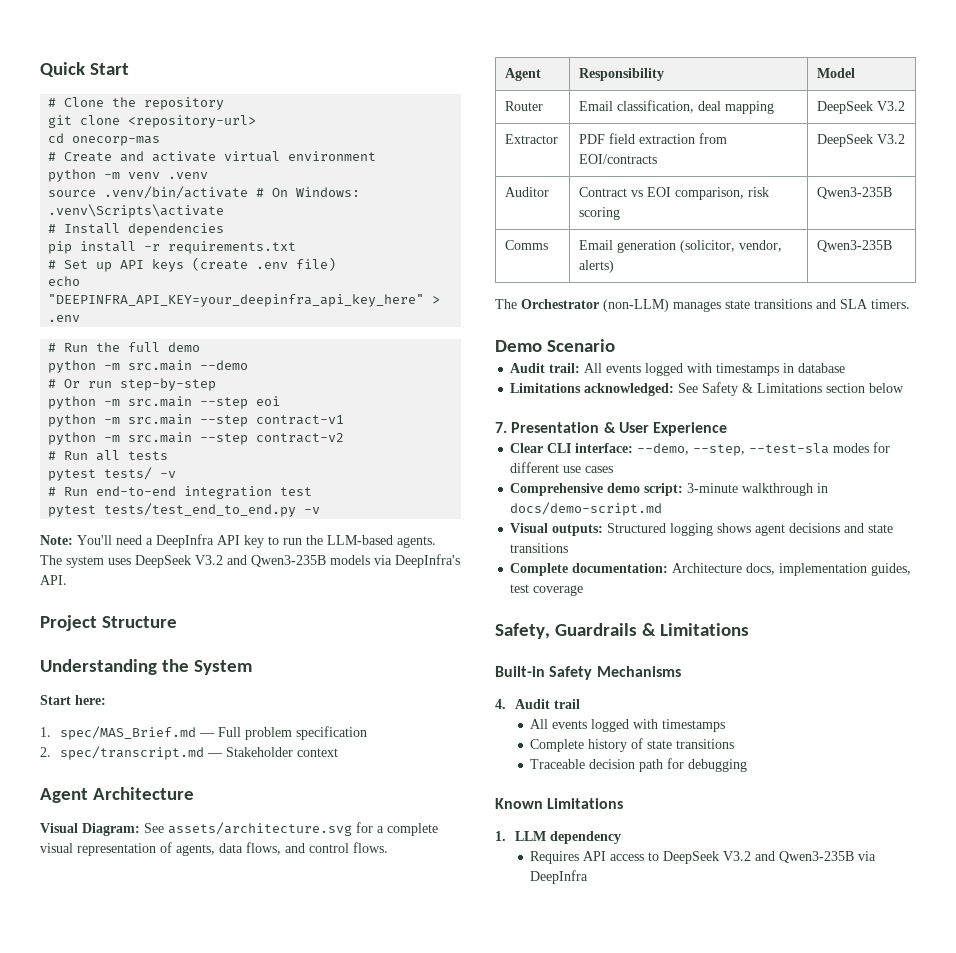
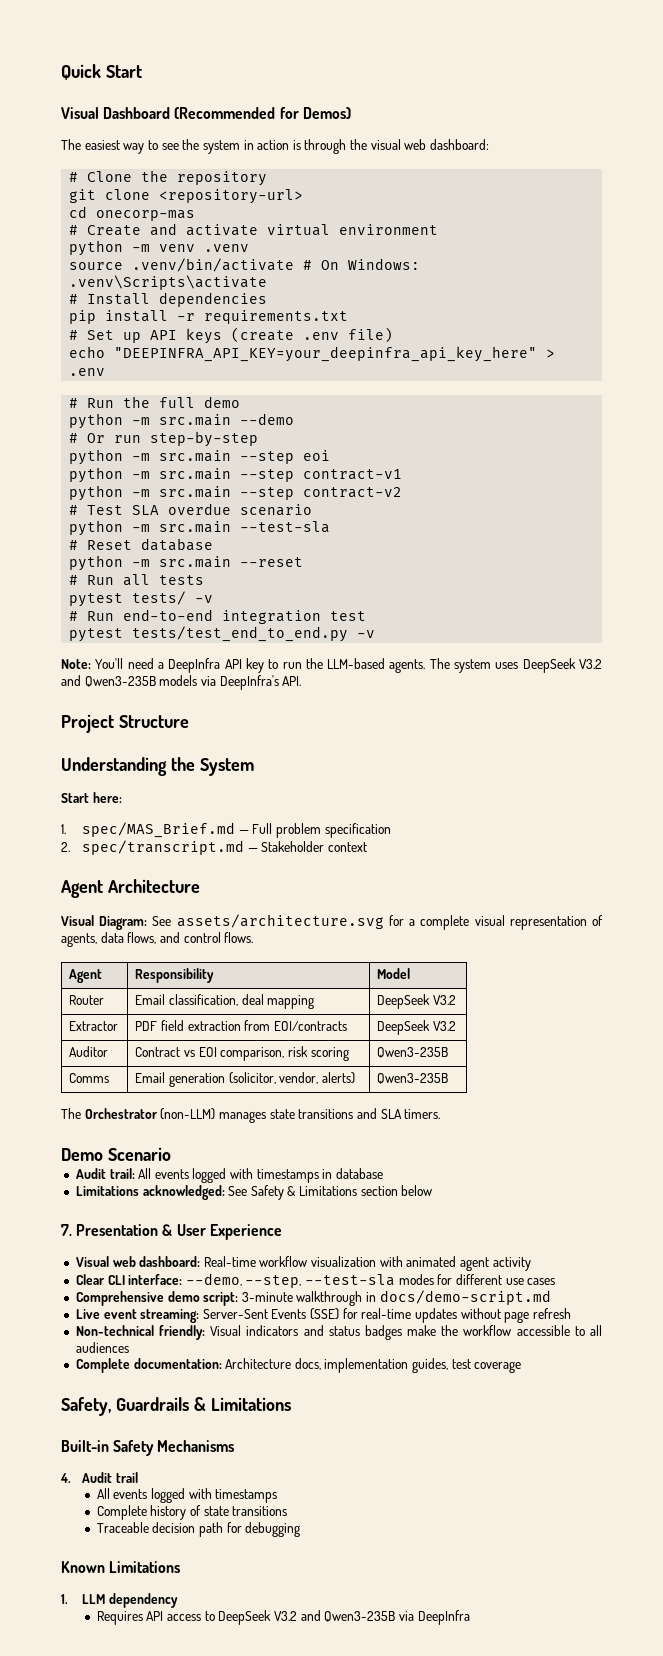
(130, 69) none -> [61,107,351,119] [61,139,490,154] // Visual Dashboard (Recommended for Demos) // The easiest way to see the system in action is through the visual web dashboard:
(345, 438) none -> [69,503,313,516] [69,520,331,536] [69,538,214,551] [69,555,304,571] // # Test SLA overdue scenario // python -m src.main --test-sla // # Reset database // python -m src.main --reset
(728, 429) none -> [75,1256,531,1271] // Visual web dashboard: Real-time workflow visualization with animated agent activity
[510,523,894,536] [510,543,569,553] Visual outputs: Structured logging shows agent decisions and state transitions -> [75,1308,571,1323] [75,1325,602,1340] [75,1342,129,1353] Live event streaming: Server-Sent Events (SSE) for real-time updates without page refresh // Non-technical friendly: Visual indicators and status badges make the workflow accessible to all audiences

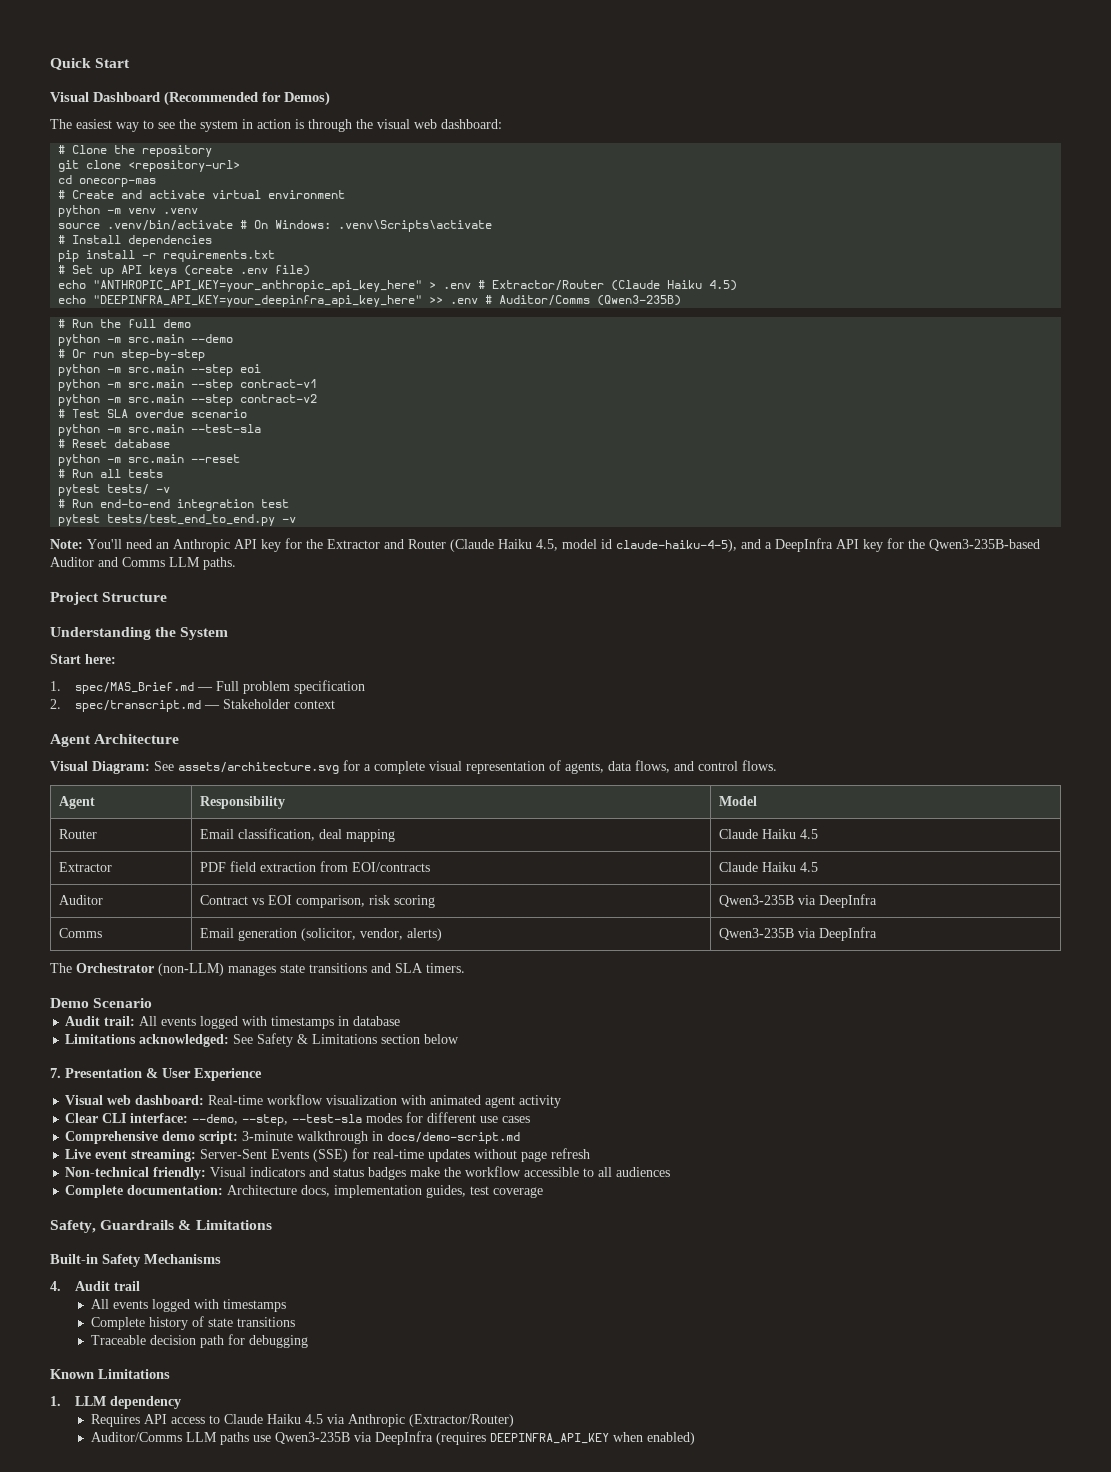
[114,346,538,362] "DEEPINFRA_API_KEY=your_deepinfra_api_key_here" -> [93,280,423,292] "ANTHROPIC_API_KEY=your_anthropic_api_key_here"
(106, 372) none -> [478,280,738,291] [58,295,682,307] # Extractor/Router (Claude Haiku 4.5) // echo "DEEPINFRA_API_KEY=your_deepinfra_api_key_here" >> .env # Auditor/Comms (Qwen3-235B)
[157,658,602,673] [61,675,302,690] a DeepInfra API key to run the LLM-based agents. The system uses DeepSeek V3.2 and Qwen3-235B models via DeepInfra's API. -> [156,538,1040,552] [50,557,236,570] an Anthropic API key for the Extractor and Router (Claude Haiku 4.5, model id claude-haiku-4-5), and a DeepInfra API key for the Qwen3‑235B‑based Auditor and Comms LLM paths.
[377,994,457,1009] DeepSeek V3.2 -> [719,829,819,839] Claude Haiku 4.5
[377,1020,457,1035] DeepSeek V3.2 -> [719,862,819,872] Claude Haiku 4.5
(449, 1052) none -> [798,894,878,908] via DeepInfra
(449, 1078) none -> [798,927,878,941] via DeepInfra
[218,1610,470,1625] DeepSeek V3.2 and Qwen3-235B via DeepInfra -> [223,1414,514,1427] [90,1431,695,1445] Claude Haiku 4.5 via Anthropic (Extractor/Router) // Auditor/Comms LLM paths use Qwen3-235B via DeepInfra (requires DEEPINFRA_API_KEY when enabled)

